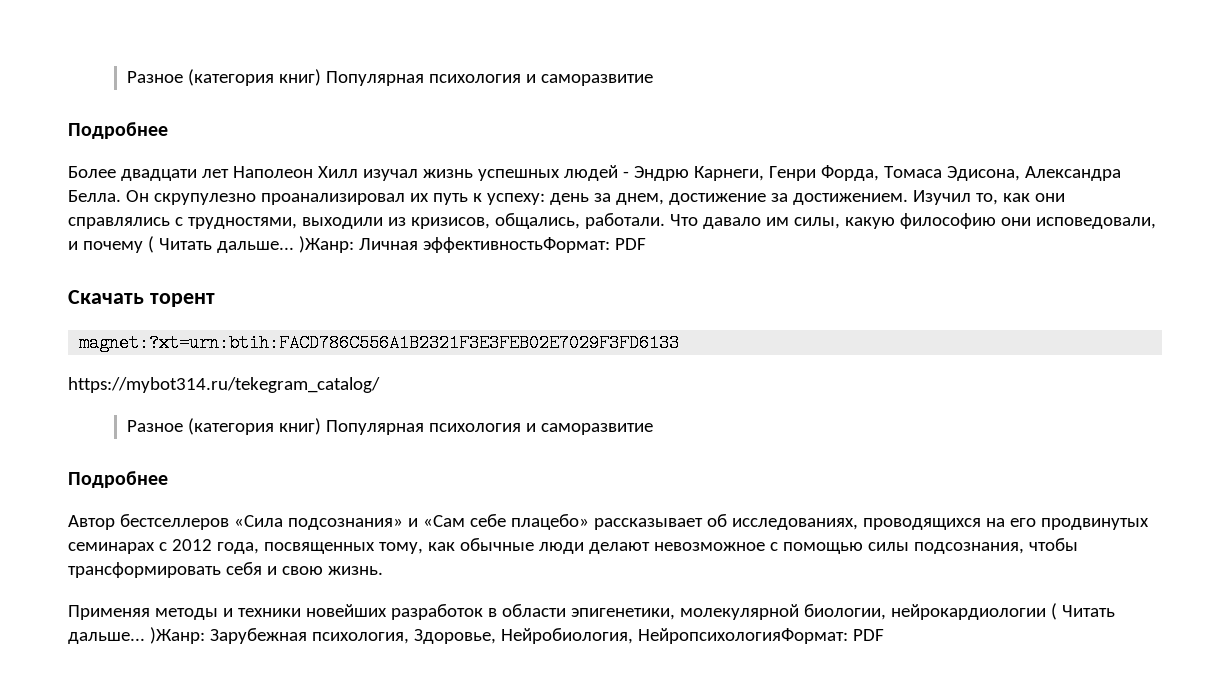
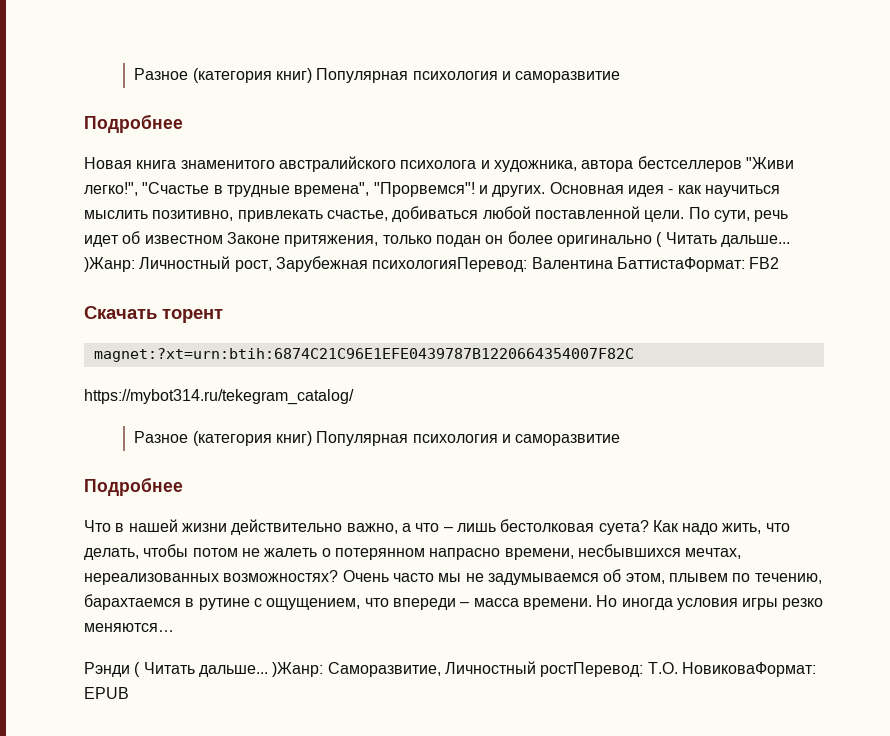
[127,69,654,86] [68,122,168,139] [68,165,1121,181] [68,190,1065,205] [68,213,1156,229] [68,236,646,253] Разное (категория книг) Популярная психология и саморазвитие // Подробнее // Более двадцати лет Наполеон Хилл изучал жизнь успешных людей - Эндрю Карнеги, Генри Форда, Томаса Эдисона, Александра Белла. Он скрупулезно проанализировал их путь к успеху: день за днем, достижение за достижением. Изучил то, как они справлялись с трудностями, выходили из кризисов, общались, работали. Что давало им силы, какую философию они исповедовали, и почему ( Читать дальше... )Жанр: Личная эффективностьФормат: PDF -> [134,68,621,83] [84,114,183,133] [84,156,794,172] [84,182,780,197] [84,206,789,222] [84,231,790,247] [84,256,780,272] Разное (категория книг) Популярная психология и саморазвитие // Подробнее // Новая книга знаменитого австралийского психолога и художника, автора бестселлеров "Живи легко!", "Счастье в трудные времена", "Прорвемся"! и других. Основная идея - как научиться мыслить позитивно, привлекать счастье, добиваться любой поставленной цели. По сути, речь идет об известном Законе притяжения, только подан он более оригинально ( Читать дальше... )Жанр: Личностный рост, Зарубежная психологияПеревод: Валентина БаттистаФормат: FB2
[79,334,680,352] magnet:?xt=urn:btih:FACD786C556A1B2321F3E3FEB02E7029F3FD6133 -> [93,348,634,362] magnet:?xt=urn:btih:6874C21C96E1EFE0439787B1220664354007F82C
[68,514,1149,530] [68,538,1078,554] [68,562,383,578] [68,603,1115,620] [68,627,884,644] Автор бестселлеров «Сила подсознания» и «Сам себе плацебо» рассказывает об исследованиях, проводящихся на его продвинутых семинарах с 2012 года, посвященных тому, как обычные люди делают невозможное с помощью силы подсознания, чтобы трансформировать себя и свою жизнь. // Применяя методы и техники новейших разработок в области эпигенетики, молекулярной биологии, нейрокардиологии ( Читать дальше... )Жанр: Зарубежная психология, Здоровье, Нейробиология, НейропсихологияФормат: PDF -> [84,519,790,535] [84,544,742,560] [84,569,822,585] [84,594,824,610] [84,623,174,632] [84,661,816,677] [84,687,129,699] Что в нашей жизни действительно важно, а что – лишь бестолковая суета? Как надо жить, что делать, чтобы потом не жалеть о потерянном напрасно времени, несбывшихся мечтах, нереализованных возможностях? Очень часто мы не задумываемся об этом, плывем по течению, барахтаемся в рутине с ощущением, что впереди – масса времени. Но иногда условия игры резко меняются… // Рэнди ( Читать дальше... )Жанр: Саморазвитие, Личностный ростПеревод: Т.О. НовиковаФормат: EPUB

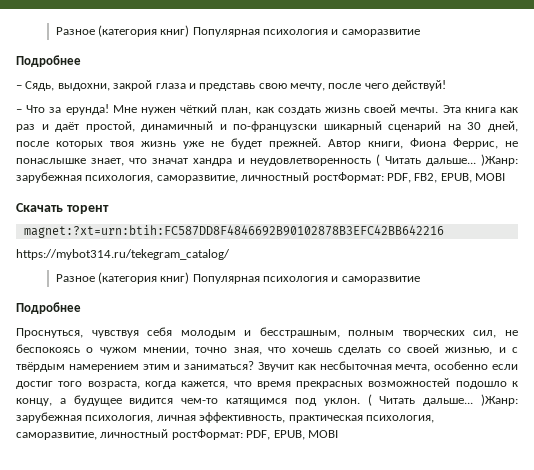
[134,68,621,83] [84,114,183,133] [84,156,794,172] [84,182,780,197] [84,206,789,222] [84,231,790,247] [84,256,780,272] Разное (категория книг) Популярная психология и саморазвитие // Подробнее // Новая книга знаменитого австралийского психолога и художника, автора бестселлеров "Живи легко!", "Счастье в трудные времена", "Прорвемся"! и других. Основная идея - как научиться мыслить позитивно, привлекать счастье, добиваться любой поставленной цели. По сути, речь идет об известном Законе притяжения, только подан он более оригинально ( Читать дальше... )Жанр: Личностный рост, Зарубежная психологияПеревод: Валентина БаттистаФормат: FB2 -> [55,25,420,37] [16,55,81,67] [16,80,447,91] [16,104,518,115] [16,121,518,132] [16,138,518,149] [16,154,518,166] [16,172,505,183] Разное (категория книг) Популярная психология и саморазвитие // Подробнее // – Сядь, выдохни, закрой глаза и представь свою мечту, после чего действуй! // – Что за ерунда! Мне нужен чёткий план, как создать жизнь своей мечты. Эта книга как раз и даёт простой, динамичный и по-французски шикарный сценарий на 30 дней, после которых твоя жизнь уже не будет прежней. Автор книги, Фиона Феррис, не понаслышке знает, что значат хандра и неудовлетворенность ( Читать дальше... )Жанр: зарубежная психология, саморазвитие, личностный ростФормат: PDF, FB2, EPUB, MOBI
[93,348,634,362] magnet:?xt=urn:btih:6874C21C96E1EFE0439787B1220664354007F82C -> [23,225,444,238] magnet:?xt=urn:btih:FC587DD8F4846692B90102878B3EFC42BB642216
[84,519,790,535] [84,544,742,560] [84,569,822,585] [84,594,824,610] [84,623,174,632] [84,661,816,677] [84,687,129,699] Что в нашей жизни действительно важно, а что – лишь бестолковая суета? Как надо жить, что делать, чтобы потом не жалеть о потерянном напрасно времени, несбывшихся мечтах, нереализованных возможностях? Очень часто мы не задумываемся об этом, плывем по течению, барахтаемся в рутине с ощущением, что впереди – масса времени. Но иногда условия игры резко меняются… // Рэнди ( Читать дальше... )Жанр: Саморазвитие, Личностный ростПеревод: Т.О. НовиковаФормат: EPUB -> [16,327,518,338] [16,344,519,355] [16,361,518,372] [16,378,519,389] [16,394,518,406] [16,412,434,423] [16,429,338,440] Проснуться, чувствуя себя молодым и бесстрашным, полным творческих сил, не беспокоясь о чужом мнении, точно зная, что хочешь сделать со своей жизнью, и с твёрдым намерением этим и заниматься? Звучит как несбыточная мечта, особенно если достиг того возраста, когда кажется, что время прекрасных возможностей подошло к концу, а будущее видится чем-то катящимся под уклон. ( Читать дальше... )Жанр: зарубежная психология, личная эффективность, практическая психология, саморазвитие, личностный ростФормат: PDF, EPUB, MOBI

